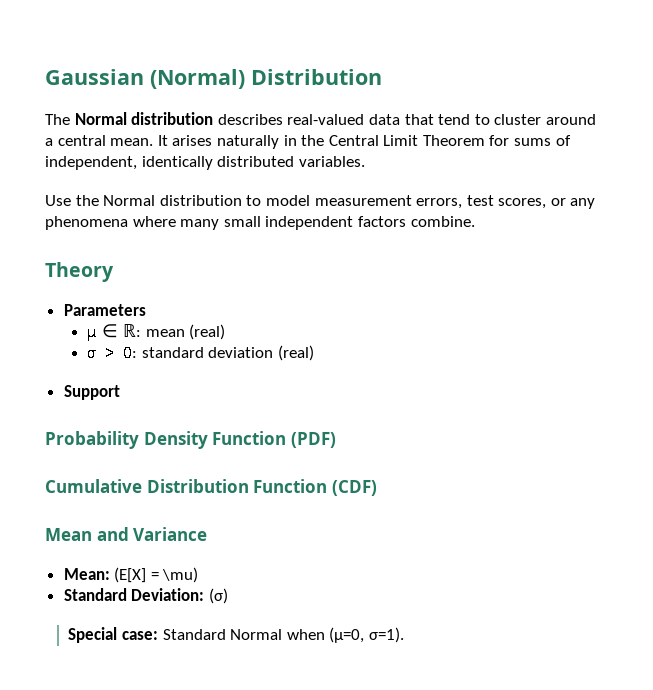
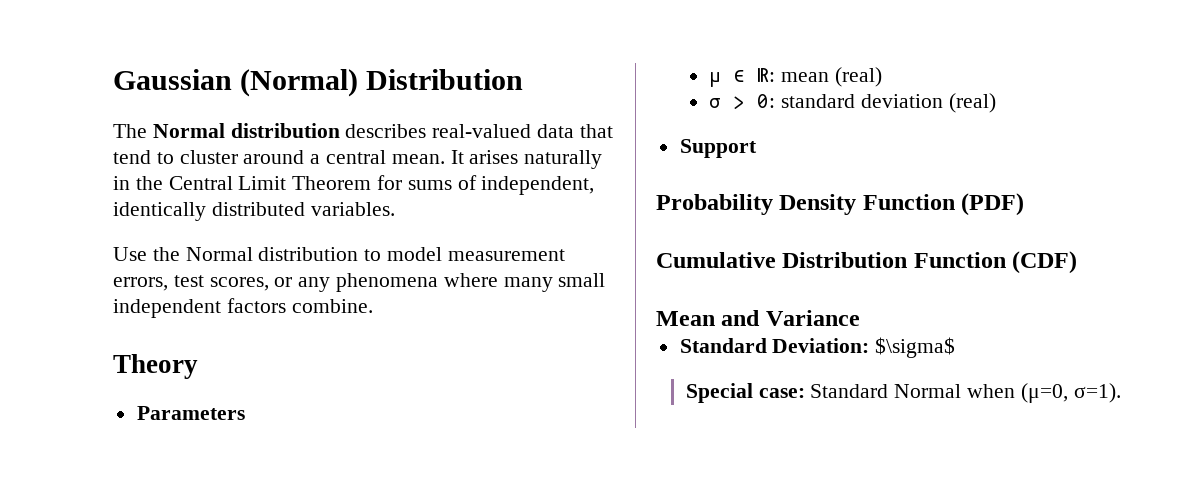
[63,567,199,583] // Mean: (E[X] = \mu) -> (860, 318) none
[208,588,228,604] (σ) -> [875,337,956,358] $\sigma$

